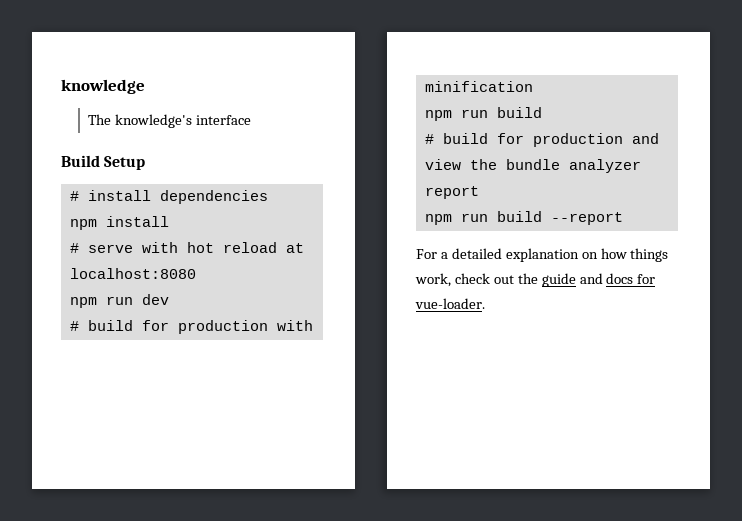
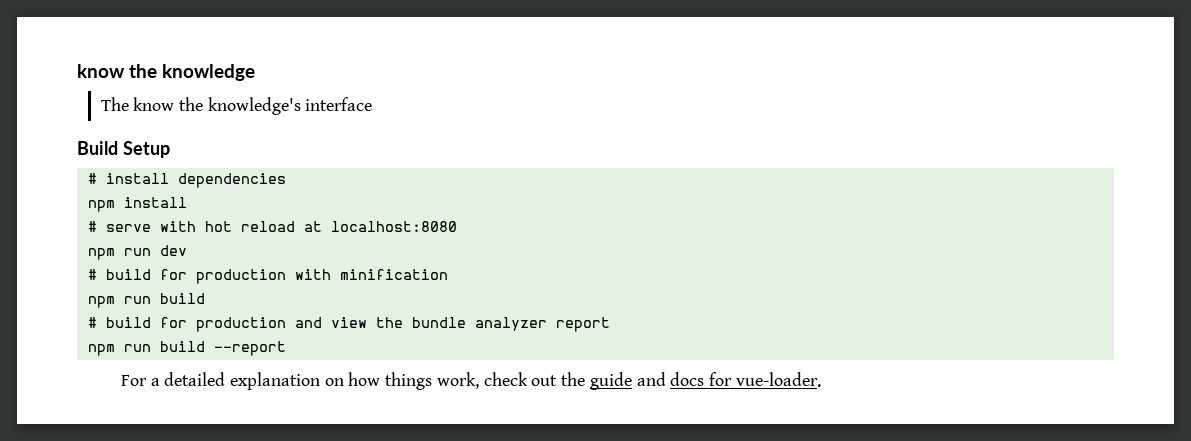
(61, 86) none -> [77,64,158,78] know the
(112, 119) none -> [133,97,204,111] know the

